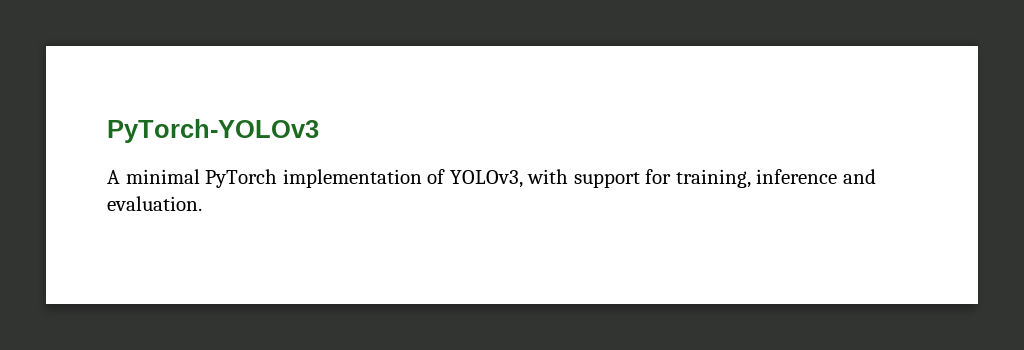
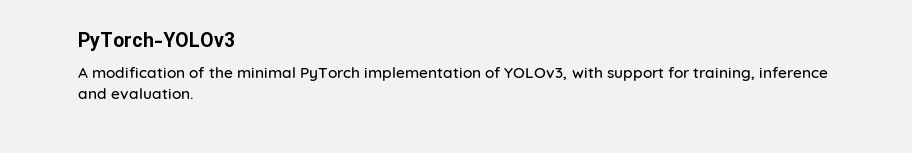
(120, 177) none -> [92,67,233,78] modification of the

